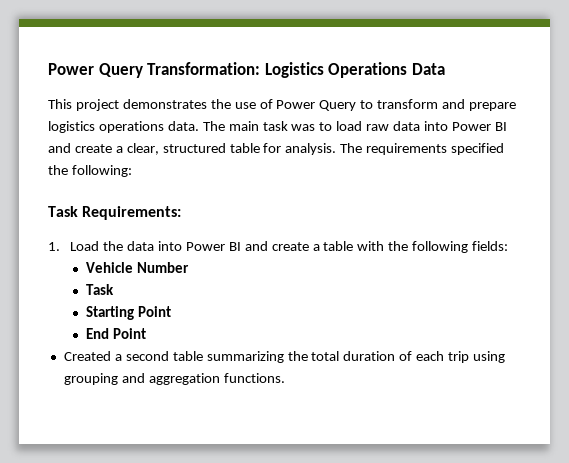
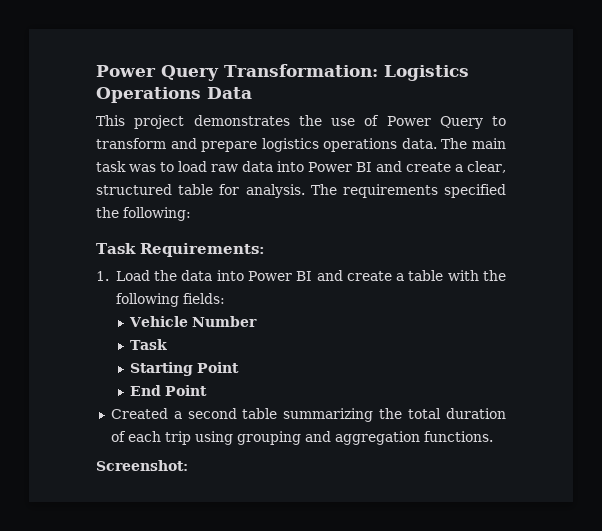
(285, 378) none -> [96,460,188,471] // Screenshot:

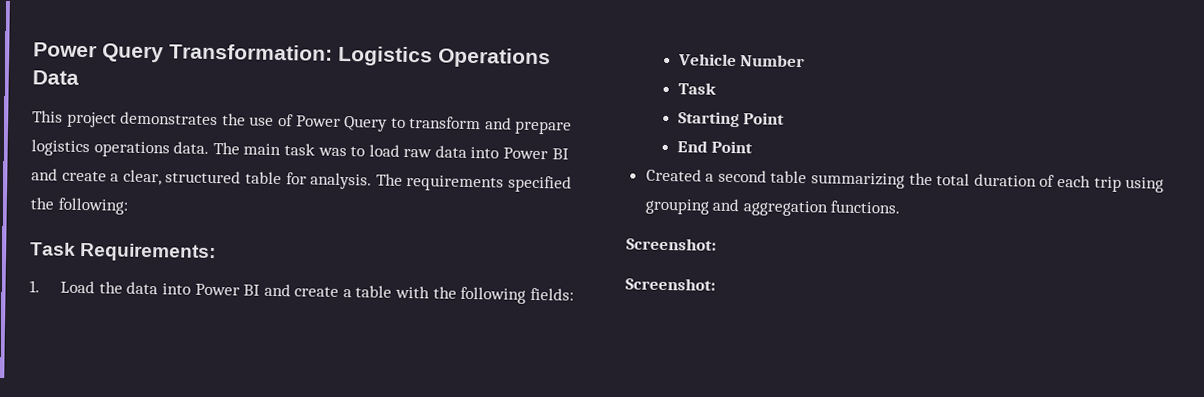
(188, 465) none -> [625,277,716,291] // Screenshot:

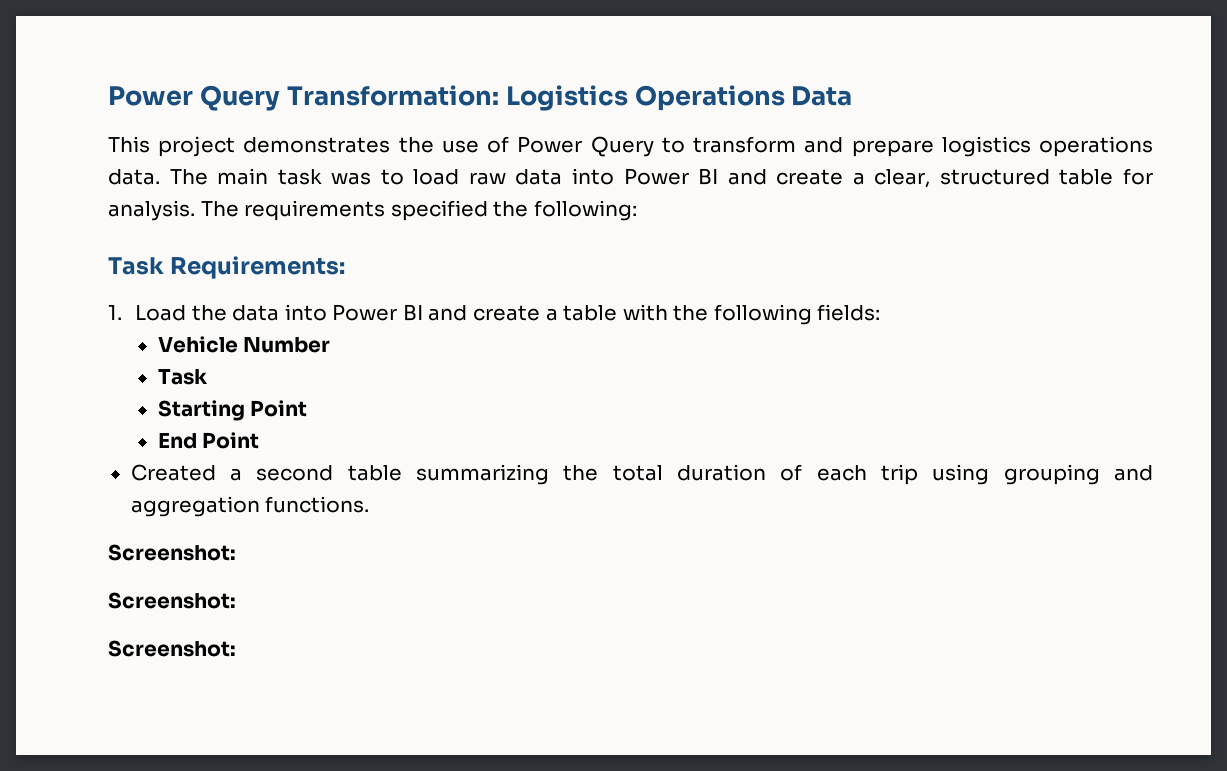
(716, 284) none -> [108,640,236,657] // Screenshot:

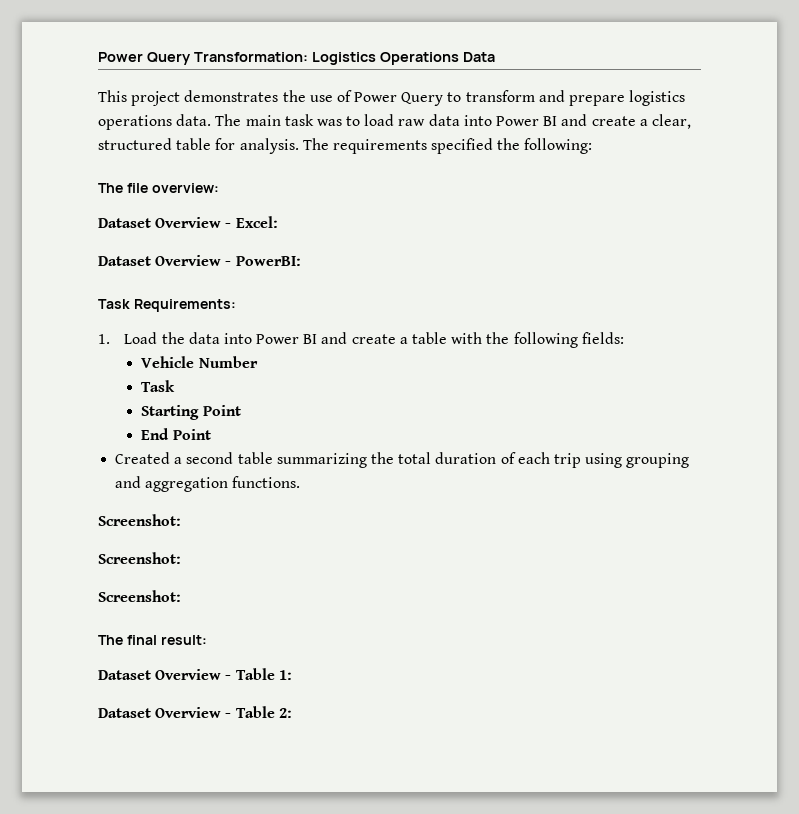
(637, 210) none -> [98,183,219,193] [98,216,278,228] [98,255,301,266] // The file overview: // Dataset Overview - Excel: // Dataset Overview - PowerBI:
(236, 648) none -> [98,635,207,645] [98,668,292,680] [98,706,292,718] // The final result: // Dataset Overview - Table 1: // Dataset Overview - Table 2:

